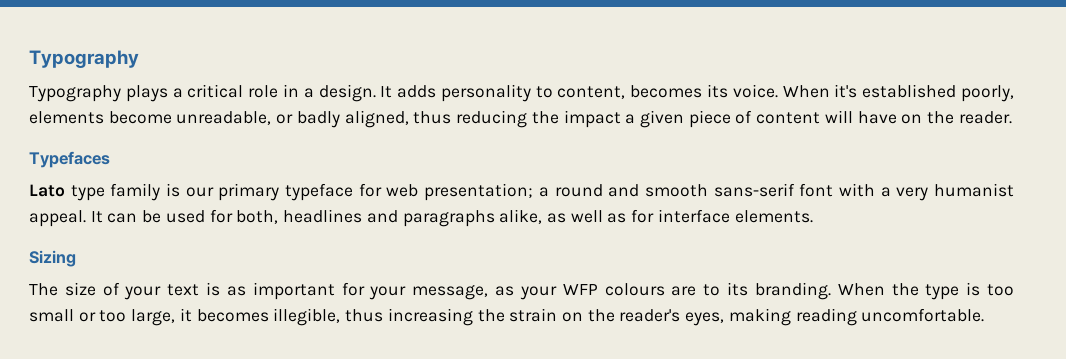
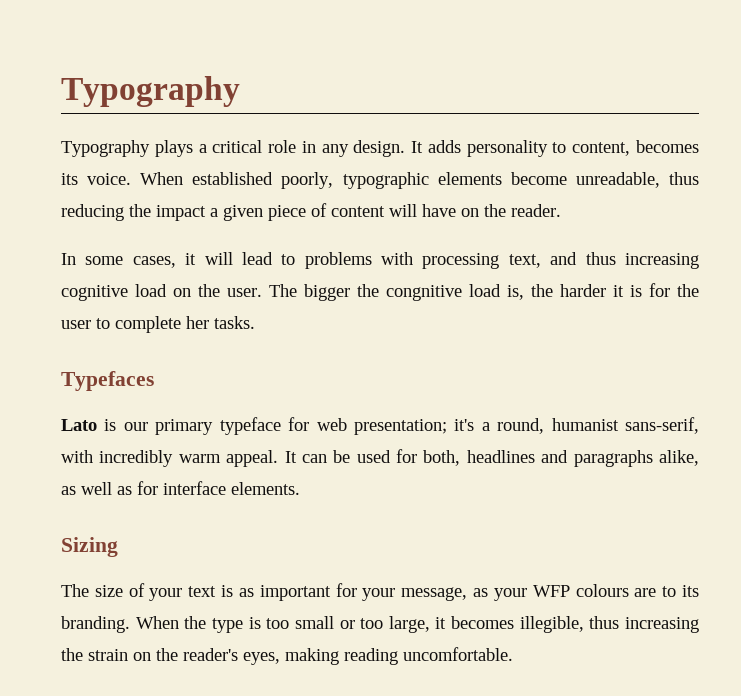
[303,88,314,98] a -> [321,144,349,157] any
[834,84,858,98] it's -> (184, 178) none
(1014, 93) none -> [342,172,429,189] typographic
[276,110,409,128] or badly aligned, -> (660, 180) none
(1012, 117) none -> [61,252,699,269] [61,283,699,301] [61,316,255,333] // In some cases, it will lead to problems with processing text, and thus increasing cognitive load on the user. The bigger the congnitive load is, the harder it is for the user to complete her tasks.
[70,183,161,201] type family -> (97, 425) none
[538,183,1015,201] a round and smooth sans-serif font with a very humanist -> [454,417,700,434] [61,450,221,467] it's a round, humanist sans-serif, with incredibly warm

